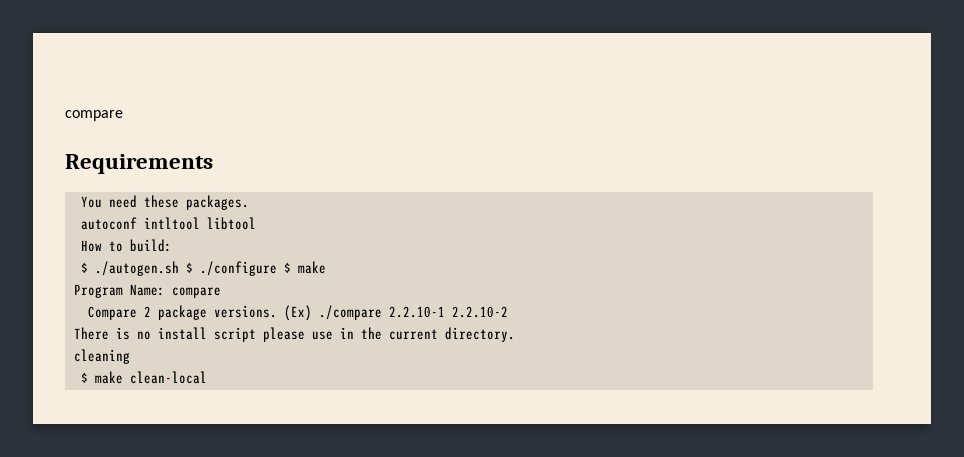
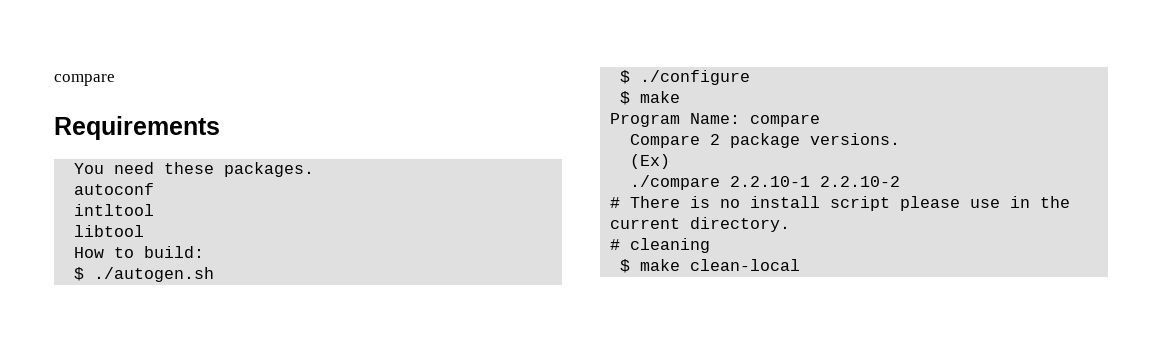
(138, 223) none -> (155, 189) //
(201, 223) none -> (155, 210) //
(180, 268) none -> (215, 274) //
(278, 268) none -> (751, 77) //
(278, 311) none -> (901, 139) //
(313, 313) none -> (671, 161) //
(509, 312) none -> [610,197,621,208] #
(516, 334) none -> [610,239,621,250] #

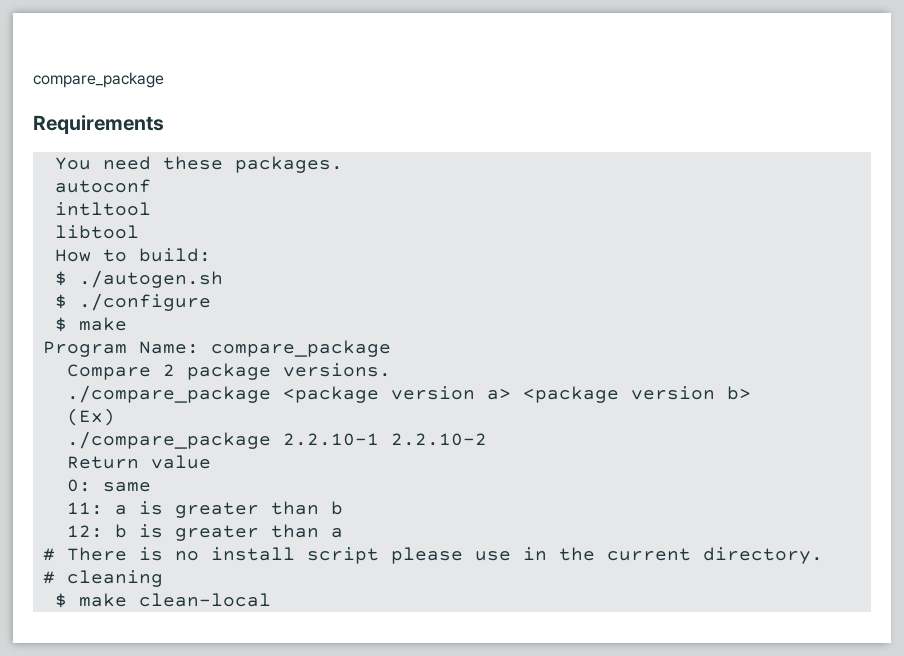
[54,74,115,86] compare -> [33,72,164,88] compare_package
[750,114,821,127] compare -> [210,340,391,357] compare_package
(901, 139) none -> [66,385,751,403] // ./compare_package <package version a> <package version b>
[630,175,721,190] ./compare -> [66,431,271,449] ./compare_package
(901, 181) none -> [66,455,211,469] [66,479,151,492] [66,501,343,518] [66,524,343,541] // Return value // 0: same // 11: a is greater than b // 12: b is greater than a

